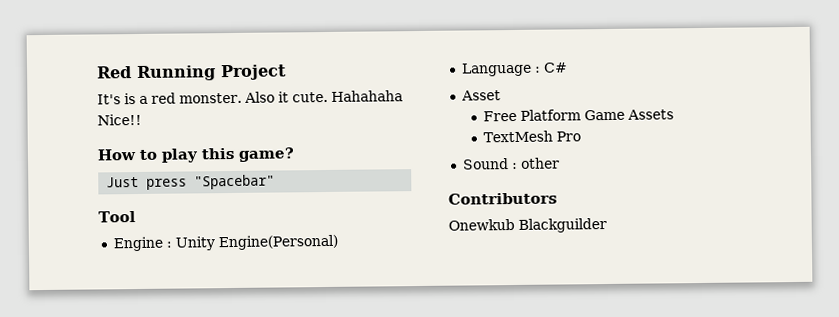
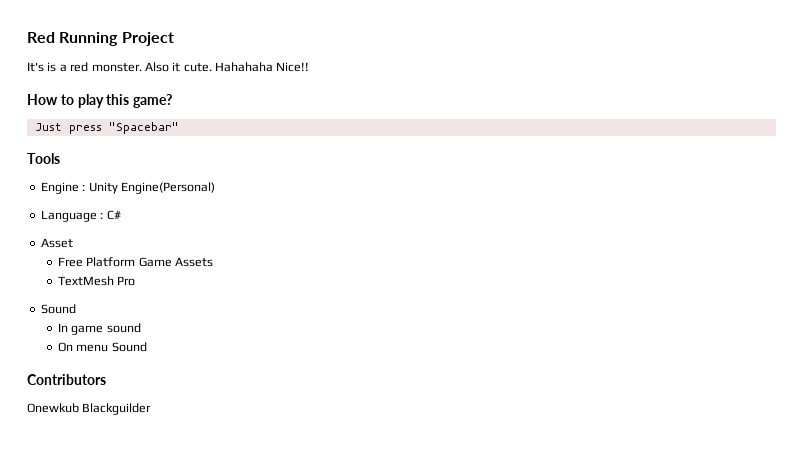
[98,211,136,223] Tool -> [27,153,60,164] Tools
[511,157,560,170] : other -> [57,323,141,335] [57,342,147,352] // In game sound // On menu Sound

